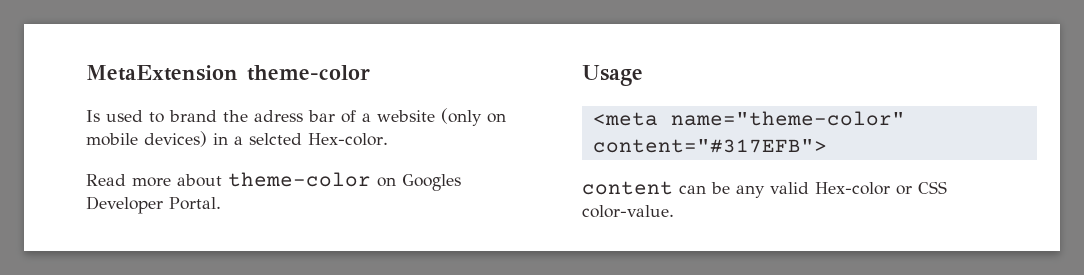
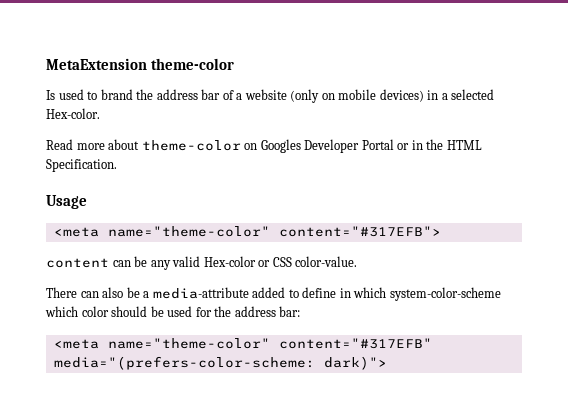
[254,110,303,122] adress -> [156,89,198,100] address
[249,133,302,145] selcted -> [451,89,495,100] selected
[169,197,221,210] Portal. -> [361,139,482,150] [46,159,117,172] Portal or in the HTML Specification.
(674, 211) none -> [46,287,501,301] [45,306,301,317] [53,338,432,349] [53,356,387,370] // There can also be a media-attribute added to define in which system-color-scheme which color should be used for the address bar: // <meta name="theme-color" content="#317EFB" media="(prefers-color-scheme: dark)">

